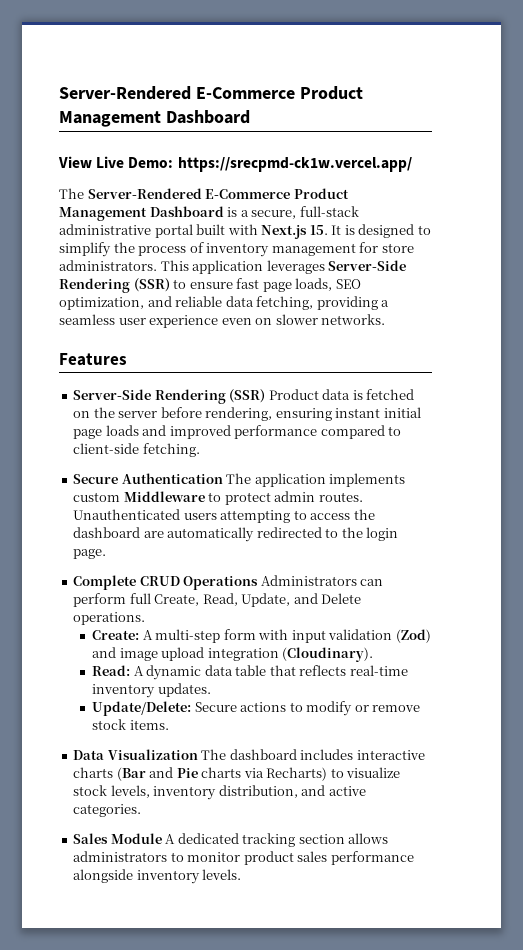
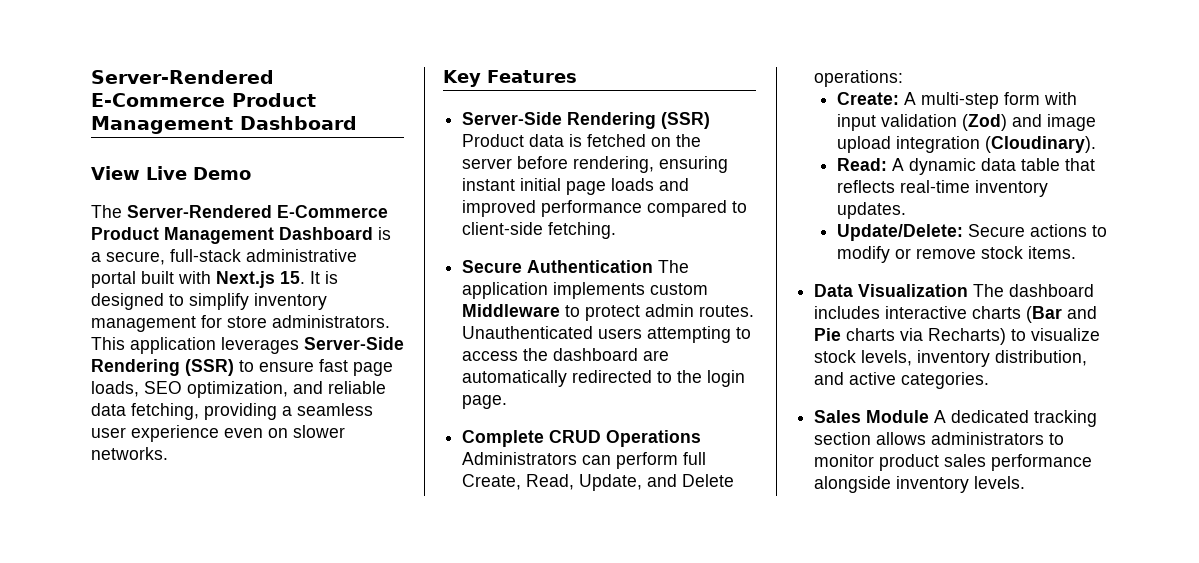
[128,157,412,172] Demo: https://srecpmd-ck1w.vercel.app/ -> [193,167,251,180] Demo
[113,242,204,256] the process of -> (249, 301) none
(386, 319) none -> [443,70,481,87] Key
[73,612,146,625] operations. -> [814,70,904,87] operations:

